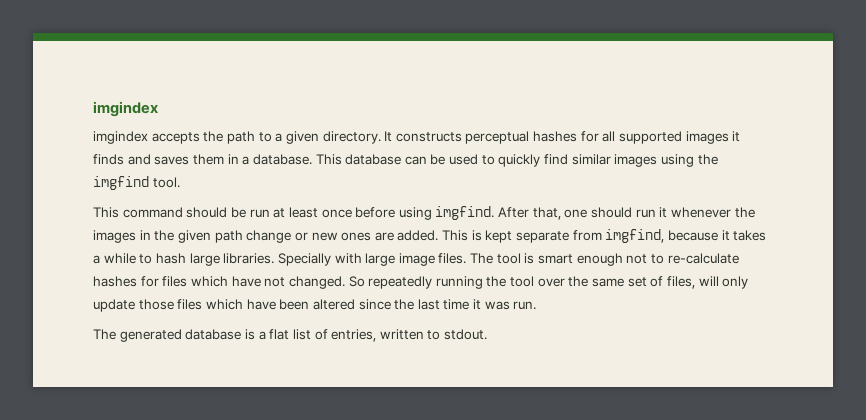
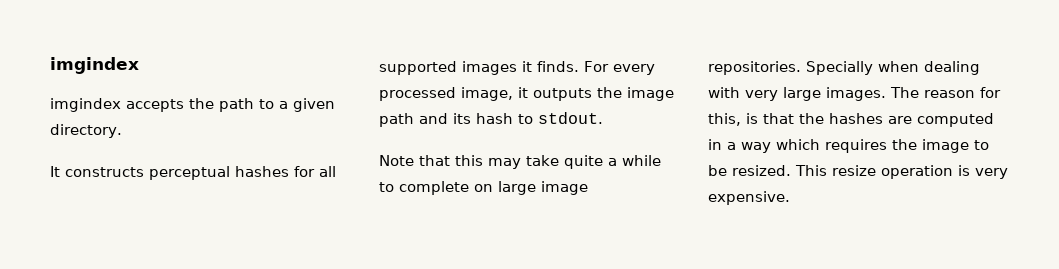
(381, 137) none -> (122, 131) //
[93,154,718,167] [93,176,180,190] [93,206,755,220] [93,229,767,243] [93,253,739,266] [93,276,749,289] [93,299,537,312] [93,329,488,342] finds and saves them in a database. This database can be used to quickly find similar images using the imgfind tool. // This command should be run at least once before using imgfind. After that, one should run it whenever the images in the given path change or new ones are added. This is kept separate from imgfind, because it takes a while to hash large libraries. Specially with large image files. The tool is smart enough not to re-calculate hashes for files which have not changed. So repeatedly running the tool over the same set of files, will only update those files which have been altered since the last time it was run. // The generated database is a flat list of entries, written to stdout. -> [537,61,655,75] [379,87,674,101] [379,112,603,127] [379,155,661,169] [379,181,588,195] [708,61,980,75] [708,87,1001,101] [708,113,994,127] [708,139,989,153] [708,165,1008,179] [708,191,790,205] finds. For every processed image, it outputs the image path and its hash to stdout. // Note that this may take quite a while to complete on large image repositories. Specially when dealing with very large images. The reason for this, is that the hashes are computed in a way which requires the image to be resized. This resize operation is very expensive.

